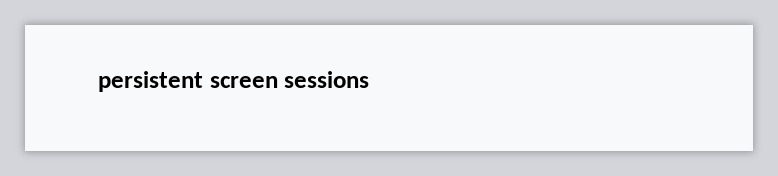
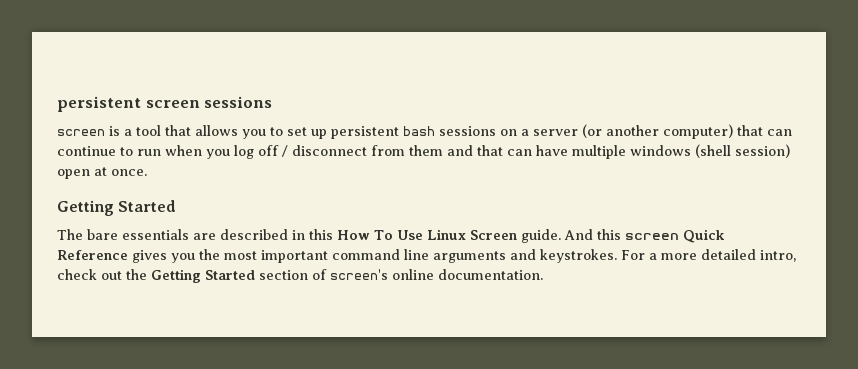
(370, 79) none -> [57,124,792,139] [57,144,790,159] [57,167,147,179] [57,200,177,216] [57,229,725,243] [57,249,796,263] [57,269,543,283] // screen is a tool that allows you to set up persistent bash sessions on a server (or another computer) that can continue to run when you log off / disconnect from them and that can have multiple windows (shell session) open at once. // Getting Started // The bare essentials are described in this How To Use Linux Screen guide. And this screen Quick Reference gives you the most important command line arguments and keystrokes. For a more detailed intro, check out the Getting Started section of screen's online documentation.

